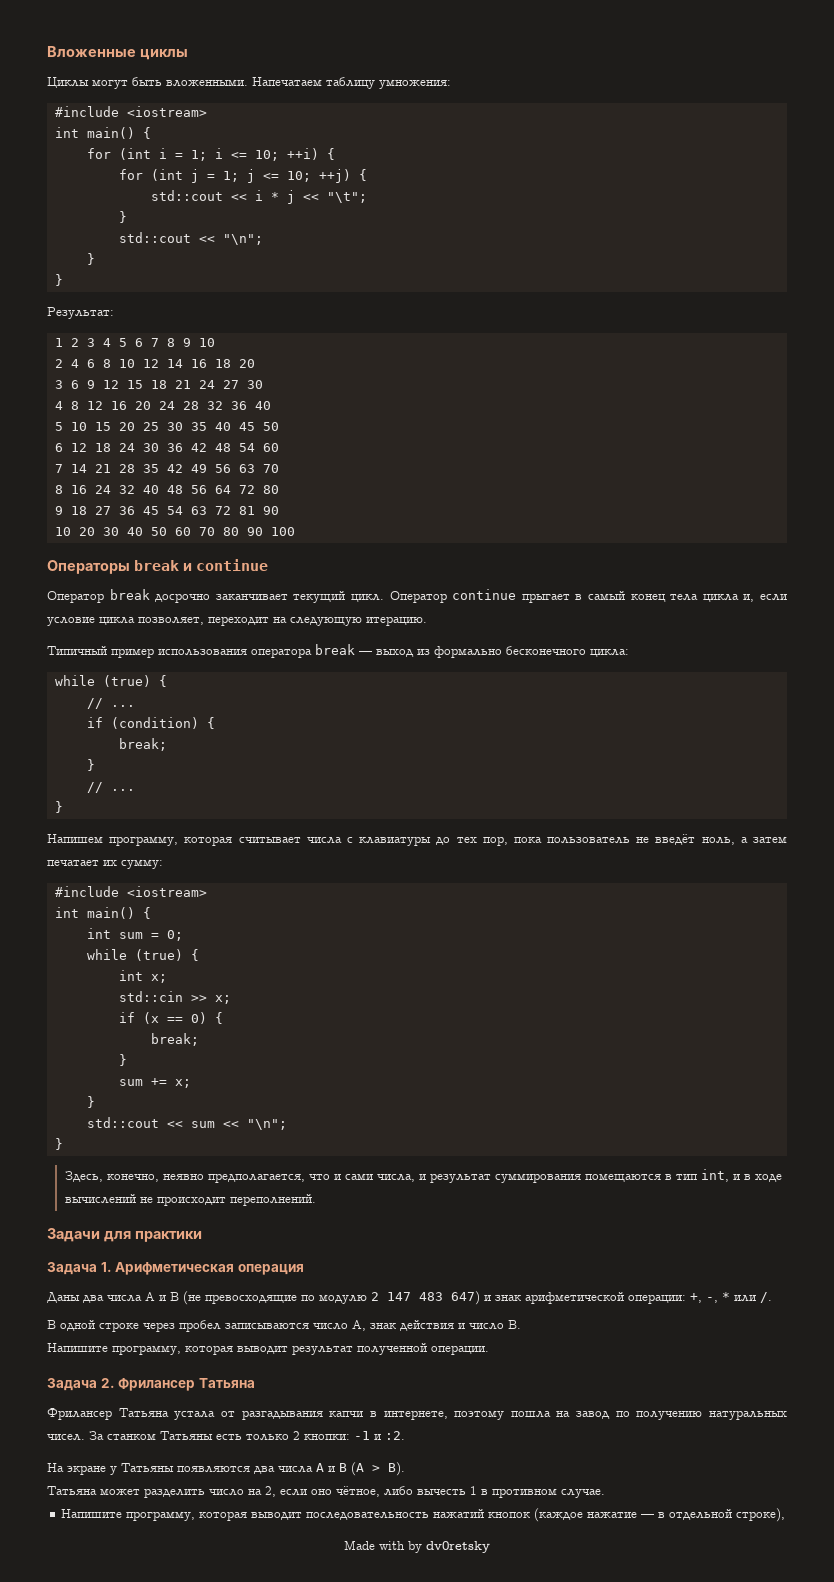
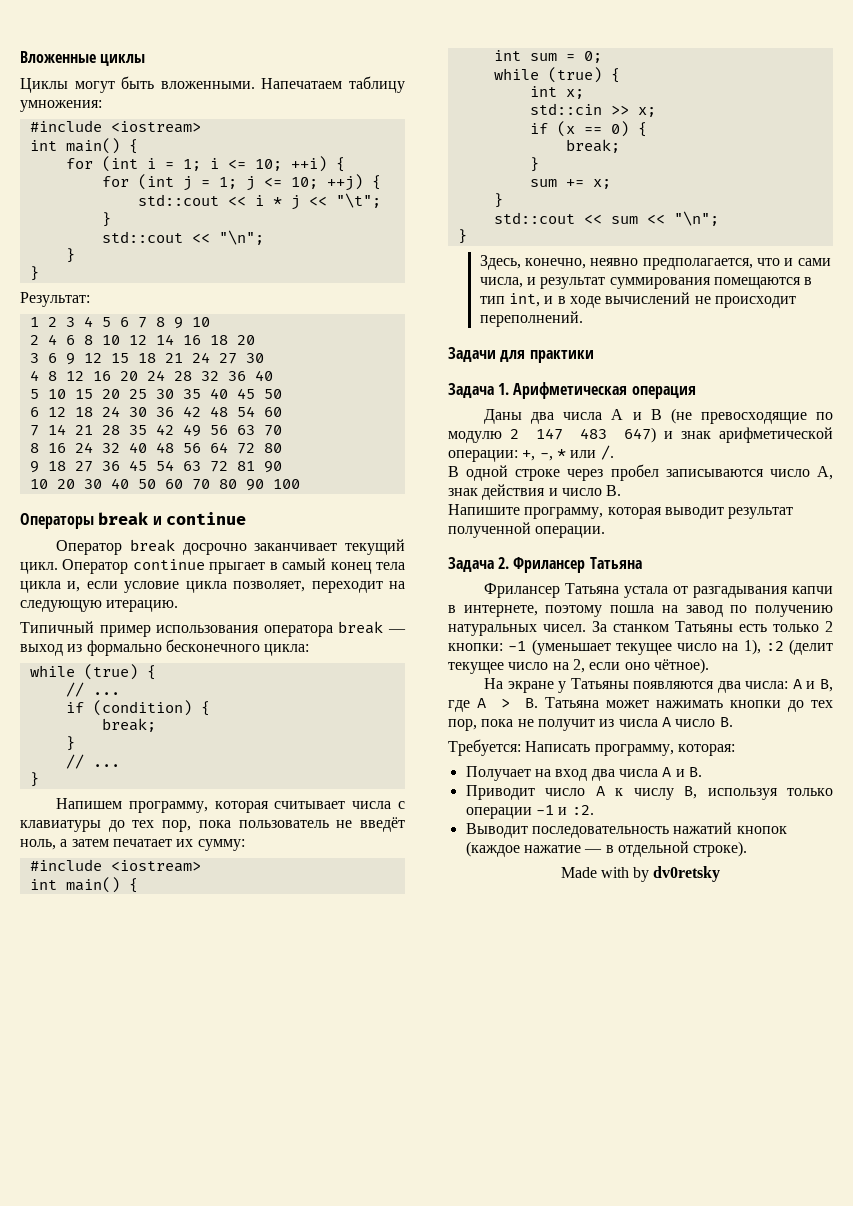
[374,1431,405,1440] и :2. -> [531,639,833,655] [448,658,709,674] (уменьшает текущее число на 1), :2 (делит текущее число на 2, если оно чётное).
[278,1462,405,1476] [47,1486,605,1498] [61,1509,303,1521] числа A и B (A > B). // Татьяна может разделить число на 2, если оно чётное, либо вычесть 1 в противном случае. // Напишите программу, которая выводит -> [745,679,833,692] [448,697,833,712] [448,717,733,731] [448,739,735,756] [465,766,702,781] [465,785,833,800] [465,805,594,819] [465,823,528,838] числа: A и B, где A > B. Татьяна может нажимать кнопки до тех пор, пока не получит из числа A число B. // Требуется: Написать программу, которая: // Получает на вход два числа A и B. // Приводит число A к числу B, используя только операции -1 и :2. // Выводит
[736,1508,786,1522] строке), -> [693,841,748,857] строке).

